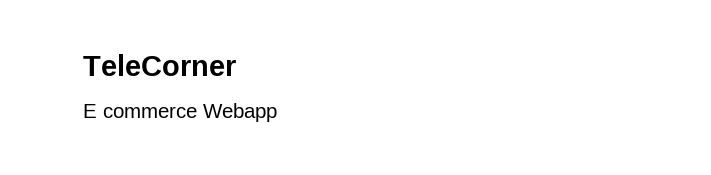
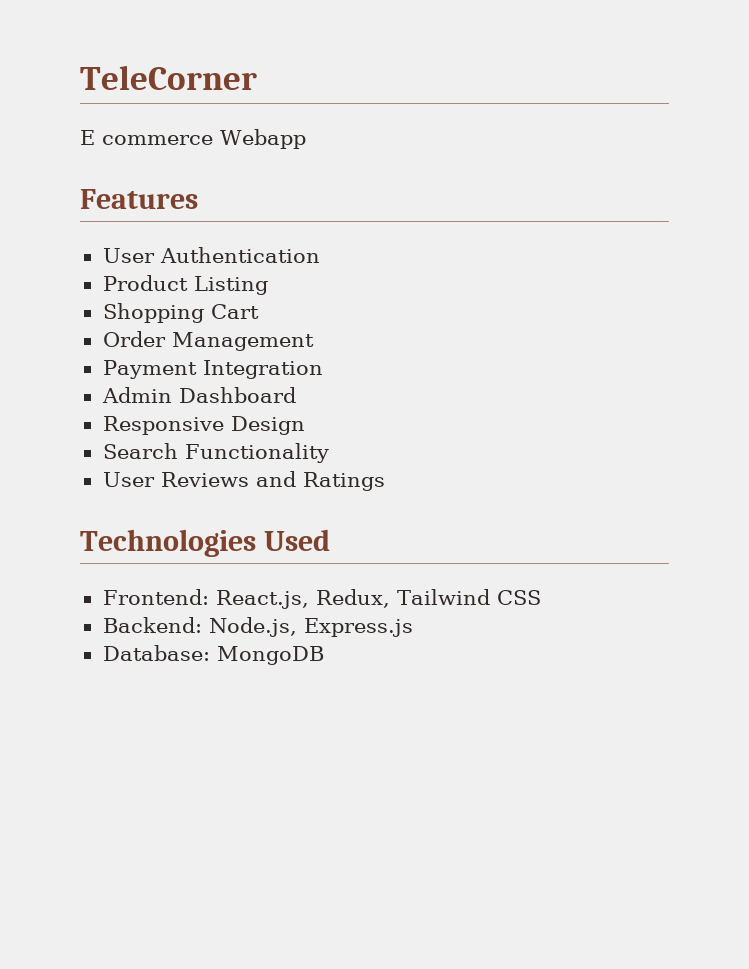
(277, 112) none -> [80,189,198,209] [102,247,320,263] [102,275,268,295] [102,303,259,323] [102,331,314,351] [102,360,323,379] [101,387,296,403] [102,416,305,435] [102,443,329,463] [102,471,385,491] [80,529,330,557] [102,589,541,609] [102,617,413,637] [102,645,324,665] // Features // User Authentication // Product Listing // Shopping Cart // Order Management // Payment Integration // Admin Dashboard // Responsive Design // Search Functionality // User Reviews and Ratings // Technologies Used // Frontend: React.js, Redux, Tailwind CSS // Backend: Node.js, Express.js // Database: MongoDB

